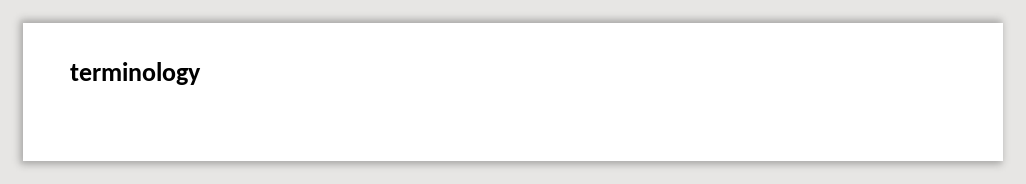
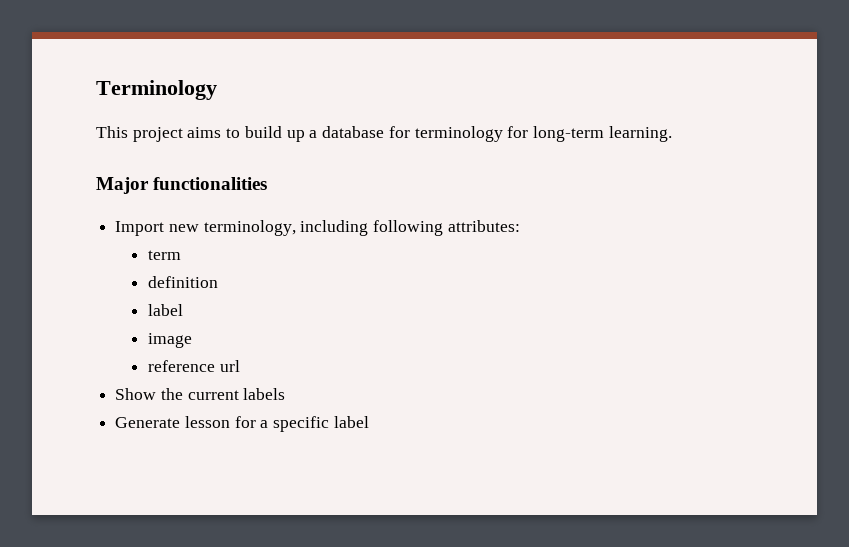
[70,62,201,85] terminology -> [96,80,217,100] [96,126,672,142] [96,177,268,194] [115,220,520,236] [148,250,182,260] [148,276,219,288] [148,304,184,316] [148,333,193,348] [148,360,240,372] [115,388,286,400] [115,416,369,432] Terminology // This project aims to build up a database for terminology for long-term learning. // Major functionalities // Import new terminology, including following attributes: // term // definition // label // image // reference url // Show the current labels // Generate lesson for a specific label

